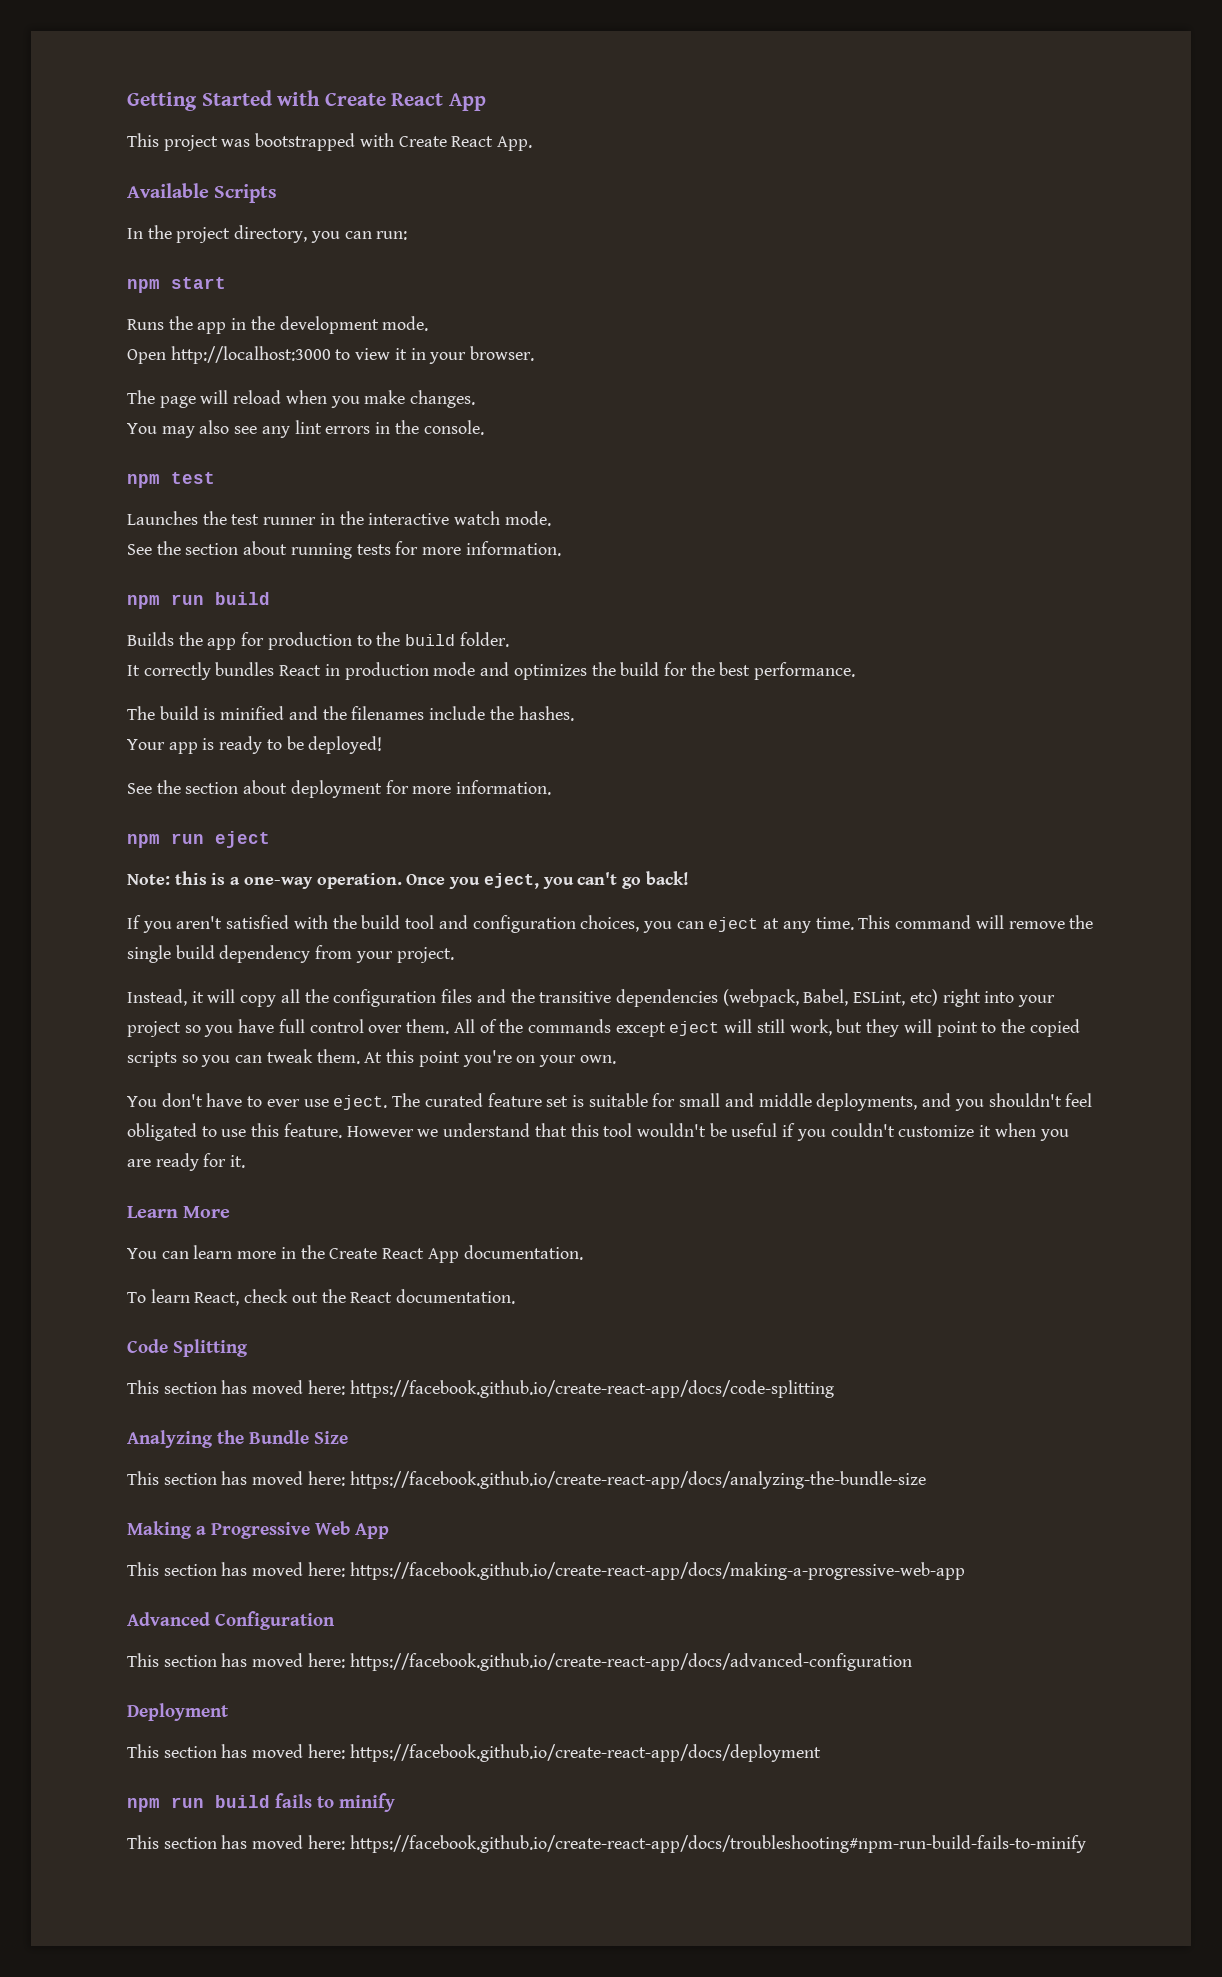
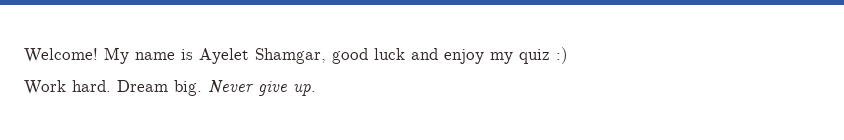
[127,90,486,111] [127,133,533,151] [127,183,278,203] [127,225,408,243] [127,277,226,293] [127,316,429,334] [127,346,535,364] [127,390,476,408] [127,420,484,438] [127,472,215,488] [127,511,551,526] [127,541,561,559] [127,592,270,609] [127,632,509,650] [127,662,856,680] [127,706,574,721] [127,736,383,754] [127,780,552,798] [127,831,270,848] [127,871,689,889] [127,915,1094,933] [127,945,454,963] [127,989,1056,1007] [127,1019,1080,1037] [127,1049,616,1067] [127,1093,1093,1111] [127,1123,1069,1141] [127,1153,246,1171] [127,1206,231,1218] [127,1245,583,1263] [127,1289,516,1306] [127,1339,248,1357] [127,1380,834,1398] [127,1430,348,1448] [127,1471,926,1489] [127,1521,389,1539] [127,1562,965,1580] [127,1611,335,1630] [127,1653,912,1671] [127,1703,229,1721] [127,1744,821,1762] [127,1793,395,1812] [127,1835,1086,1853] Getting Started with Create React App // This project was bootstrapped with Create React App. // Available Scripts // In the project directory, you can run: // npm start // Runs the app in the development mode. // Open http://localhost:3000 to view it in your browser. // The page will reload when you make changes. // You may also see any lint errors in the console. // npm test // Launches the test runner in the interactive watch mode. // See the section about running tests for more information. // npm run build // Builds the app for production to the build folder. // It correctly bundles React in production mode and optimizes the build for the best performance. // The build is minified and the filenames include the hashes. // Your app is ready to be deployed! // See the section about deployment for more information. // npm run eject // Note: this is a one-way operation. Once you eject, you can't go back! // If you aren't satisfied with the build tool and configuration choices, you can eject at any time. This command will remove the single build dependency from your project. // Instead, it will copy all the configuration files and the transitive dependencies (webpack, Babel, ESLint, etc) right into your project so you have full control over them. All of the commands except eject will still work, but they will point to the copied scripts so you can tweak them. At this point you're on your own. // You don't have to ever use eject. The curated feature set is suitable for small and middle deployments, and you shouldn't feel obligated to use this feature. However we understand that this tool wouldn't be useful if you couldn't customize it when you are ready for it. // Learn More // You can learn more in the Create React App documentation. // To learn React, check out the React documentation. // Code Splitting // This section has moved here: https://facebook.github.io/create-react-app/docs/code-splitting // Analyzing the Bundle Size // This section has moved here: https://facebook.github.io/create-react-app/docs/analyzing-the-bundle-size // Making a Progressive Web App // This section has moved here: https://facebook.github.io/create-react-app/docs/making-a-progressive-web-app // Advanced Configuration // This section has moved here: https://facebook.github.io/create-react-app/docs/advanced-configuration // Deployment // This section has moved here: https://facebook.github.io/create-react-app/docs/deployment // npm run build fails to minify // This section has moved here: https://facebook.github.io/create-react-app/docs/troubleshooting#npm-run-build-fails-to-minify -> [24,47,568,64] [24,80,316,96] Welcome! My name is Ayelet Shamgar, good luck and enjoy my quiz :) // Work hard. Dream big. Never give up.

